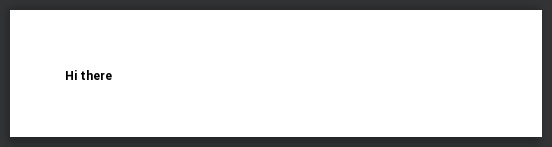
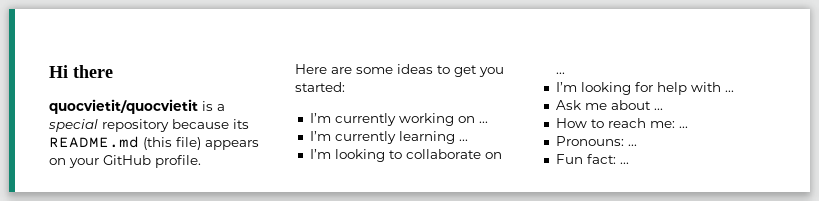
(113, 75) none -> [49,99,225,114] [48,119,249,132] [49,136,259,150] [49,155,201,168] [295,64,504,77] [295,82,345,92] [309,113,488,126] [309,131,468,144] [309,149,502,162] [555,72,565,74] [555,82,734,95] [555,100,663,110] [555,118,688,128] [555,136,637,146] [555,154,629,164] // quocvietit/quocvietit is a special repository because its README.md (this file) appears on your GitHub profile. // Here are some ideas to get you started: // I’m currently working on ... // I’m currently learning ... // I’m looking to collaborate on ... // I’m looking for help with ... // Ask me about ... // How to reach me: ... // Pronouns: ... // Fun fact: ...

